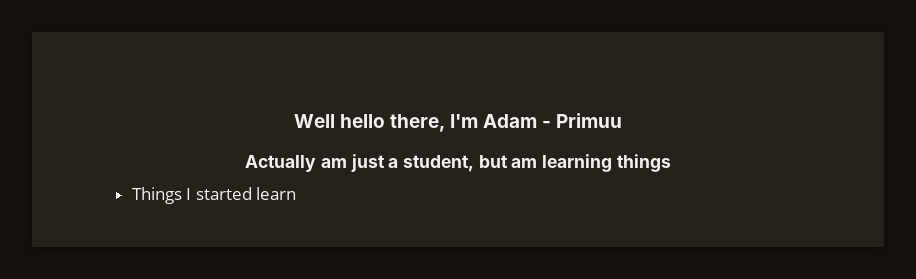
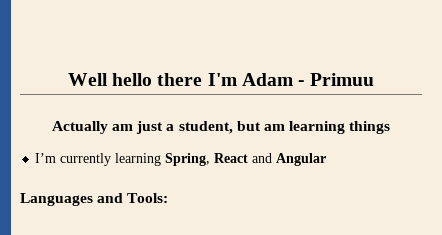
[389,114,445,132] there, -> [157,73,203,86] there
[131,187,297,204] Things I started learn -> [35,153,327,166] [20,193,169,206] I’m currently learning Spring, React and Angular // Languages and Tools:

